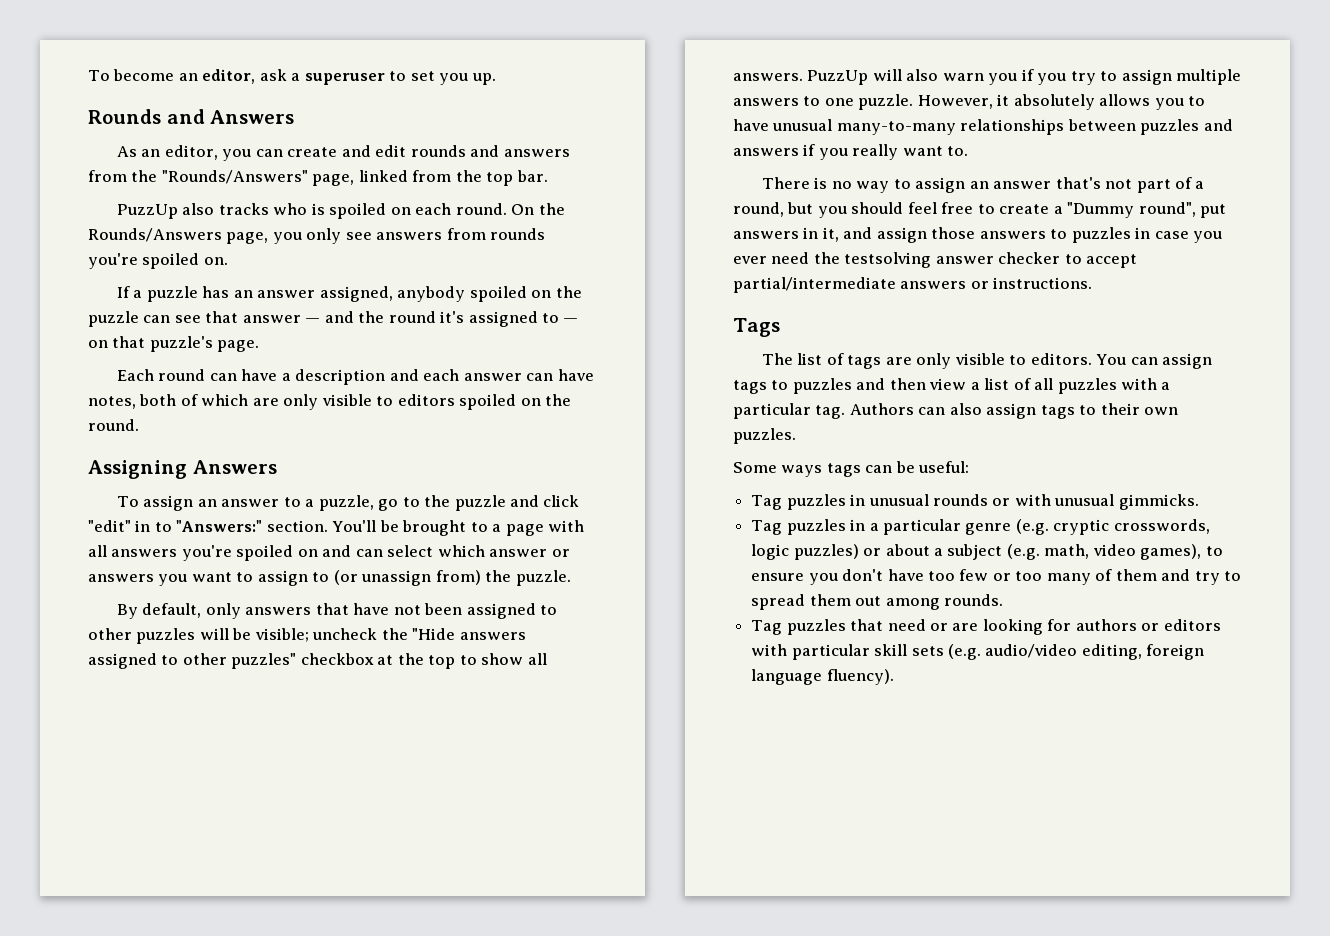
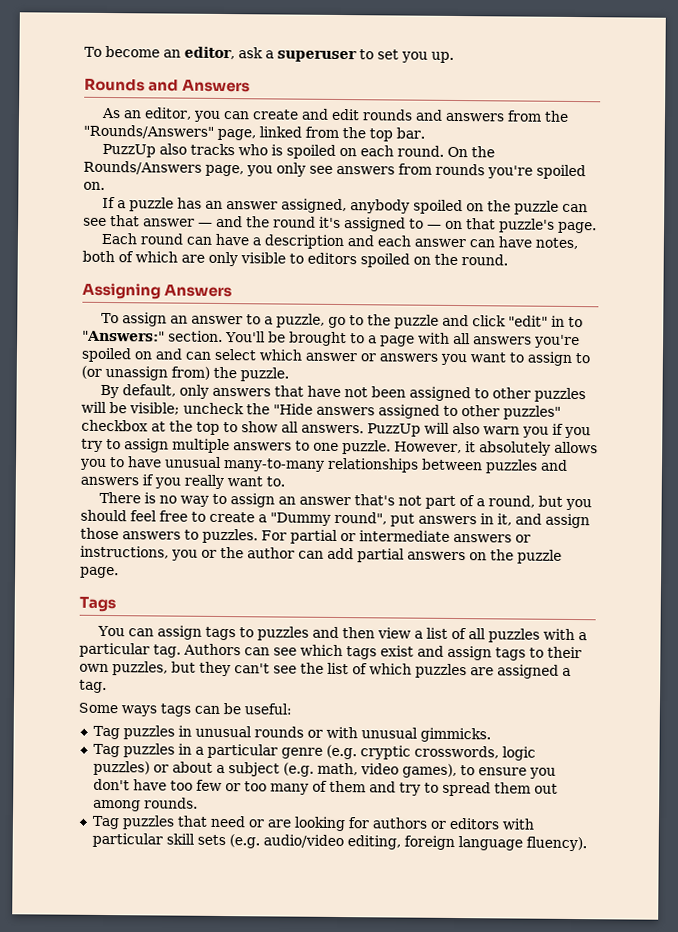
[1071,227,1223,243] [733,252,1138,268] [733,277,1093,293] [733,318,780,337] [761,353,1092,369] puzzles in case you ever need the testsolving answer checker to accept partial/intermediate answers or instructions. // Tags // The list of tags are only visible to editors. -> [202,528,531,544] [80,545,562,564] [80,566,119,579] [79,596,116,613] puzzles. For partial or intermediate answers or instructions, you or the author can add partial answers on the puzzle page. // Tags //
[949,403,982,415] also -> [273,644,444,660] see which tags exist and
[733,428,796,444] puzzles. -> [112,661,571,679] [79,679,107,694] puzzles, but they can't see the list of which puzzles are assigned a tag.

